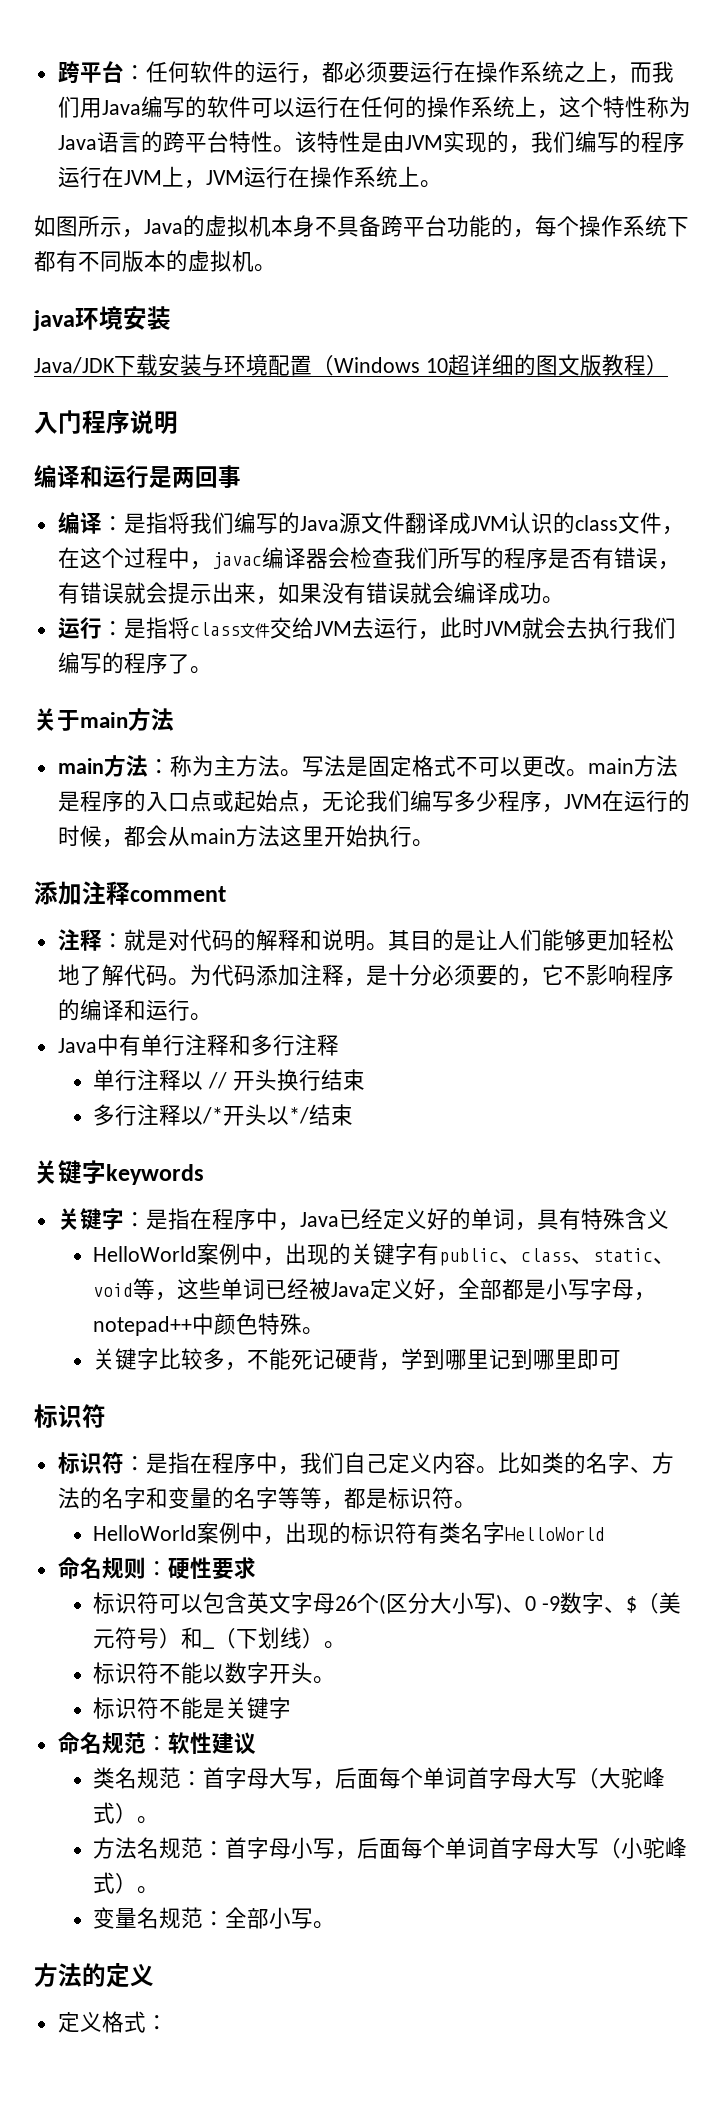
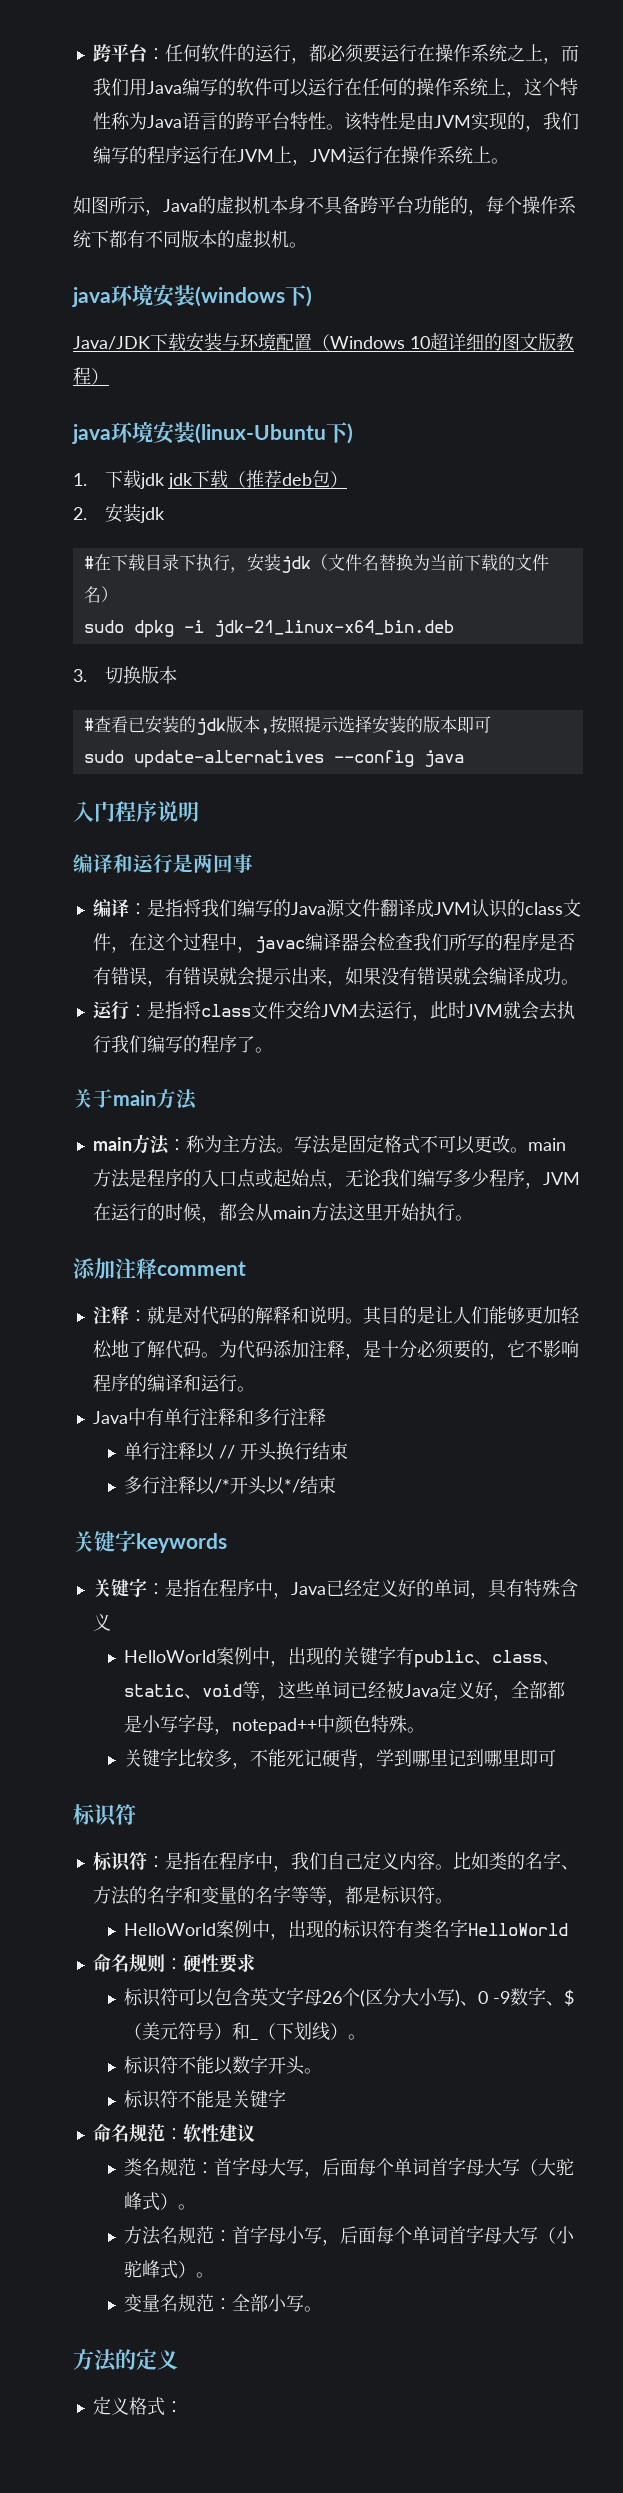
(171, 318) none -> [195,285,312,307] (windows下)
(668, 365) none -> [72,422,353,444] [73,470,348,489] [73,503,165,523] [83,554,549,573] [83,586,118,603] [83,620,454,638] [73,666,177,684] [83,715,491,735] [83,750,464,768] // java环境安装(linux-Ubuntu下) // 1.下载jdk jdk下载（推荐deb包） // 2.安装jdk // #在下载目录下执行，安装jdk（文件名替换为当前下载的文件名） // sudo dpkg -i jdk-21_linux-x64_bin.deb // 3.切换版本 // #查看已安装的jdk版本,按照提示选择安装的版本即可 // sudo update-alternatives --config java

